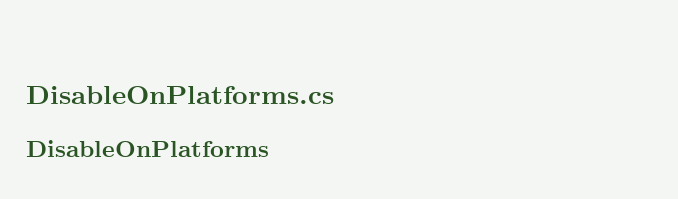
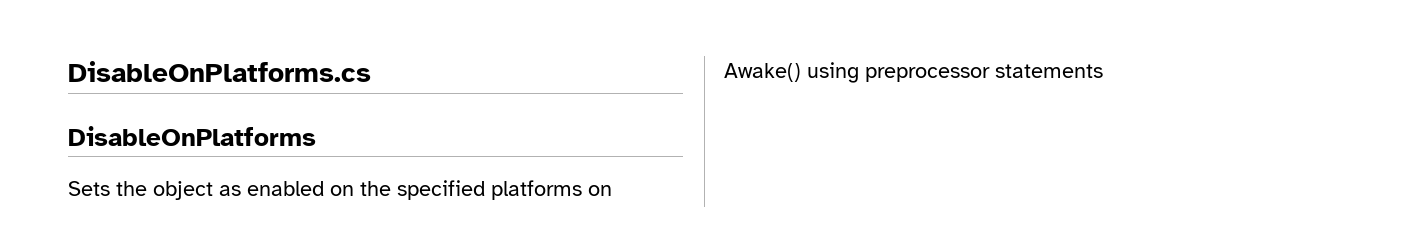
(269, 148) none -> [68,180,612,200] [724,62,1103,83] // Sets the object as enabled on the specified platforms on Awake() using preprocessor statements

